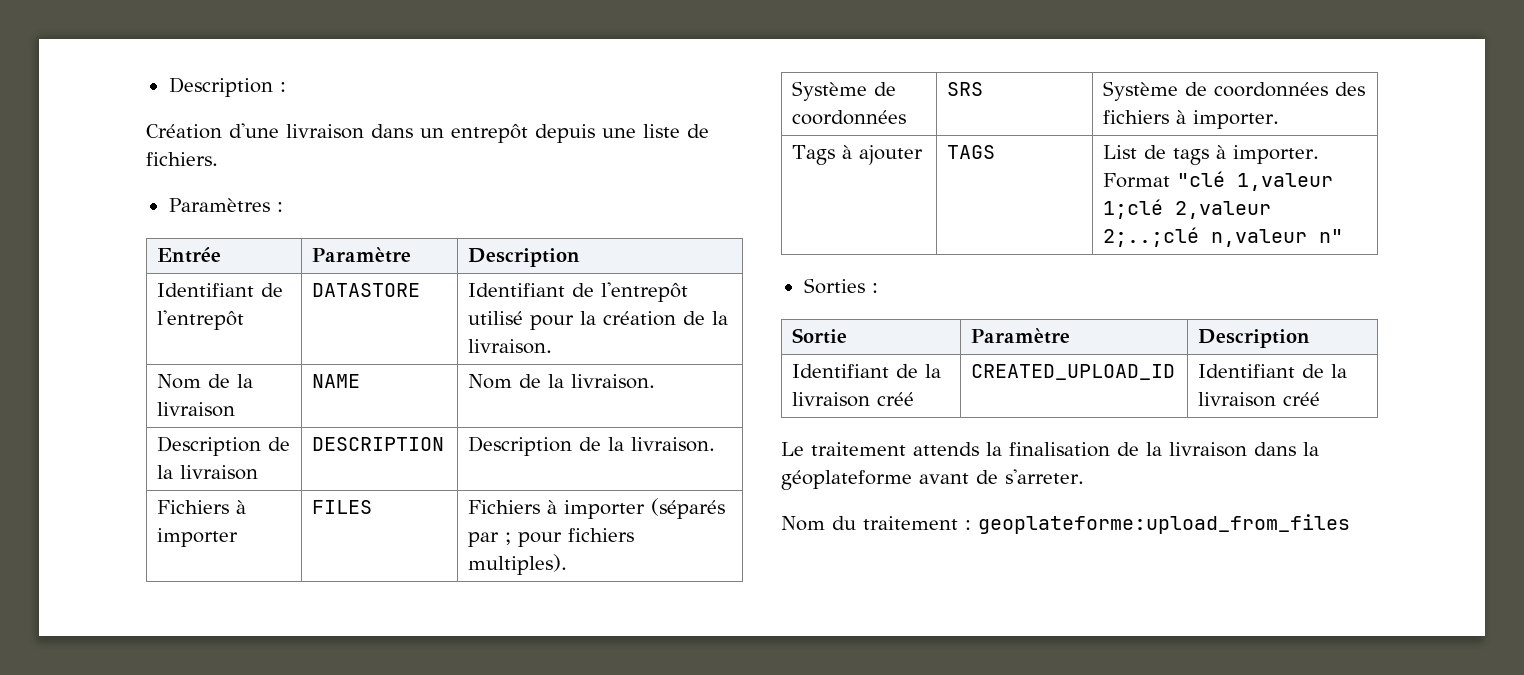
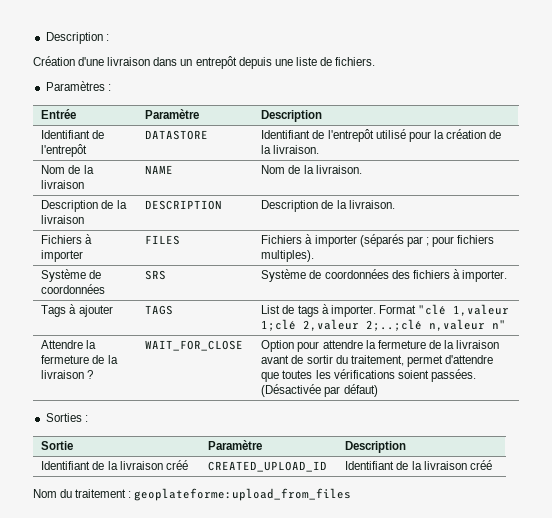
(1344, 236) none -> [41,340,97,349] [41,355,118,364] [41,370,94,379] [145,340,244,351] [261,340,500,352] [261,355,493,367] [261,369,476,382] [261,384,378,397] // Attendre la fermeture de la livraison ? | WAIT_FOR_CLOSE | Option pour attendre la fermeture de la livraison avant de sortir du traitement, permet d'attendre que toutes les vérifications soient passées. (Désactivée par défaut)
[781,442,1319,457] [781,469,1084,490] // Le traitement attends la finalisation de la livraison dans la géoplateforme avant de s'arreter. -> (492, 465) none

